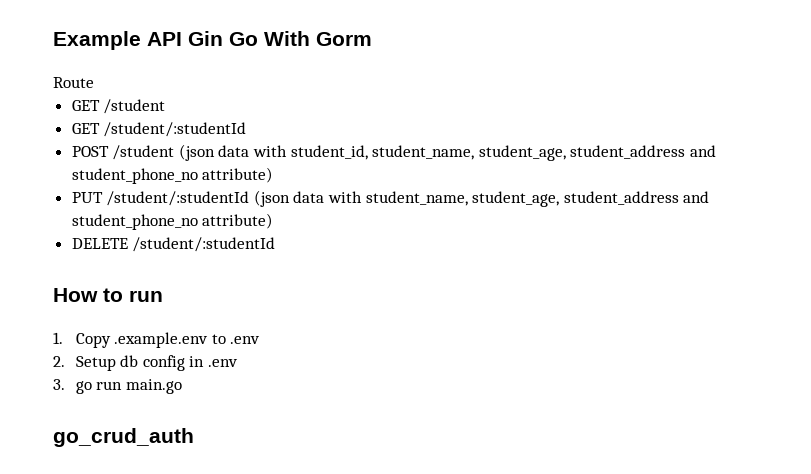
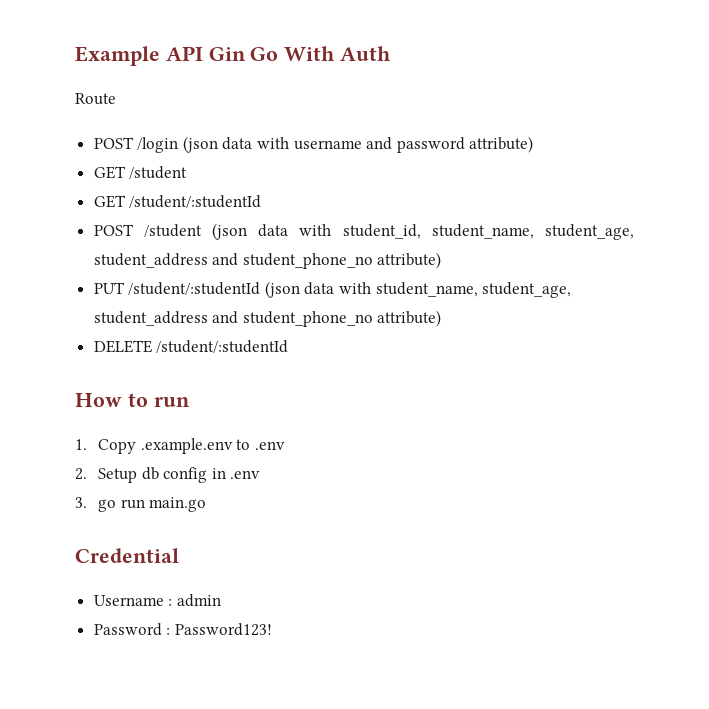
[316,32,372,46] Gorm -> [340,46,392,61] Auth
(94, 82) none -> [93,136,534,153] // POST /login (json data with username and password attribute)
[53,428,194,447] go_crud_auth -> [75,548,179,563] [93,594,221,607] [93,623,272,636] Credential // Username : admin // Password : Password123!

